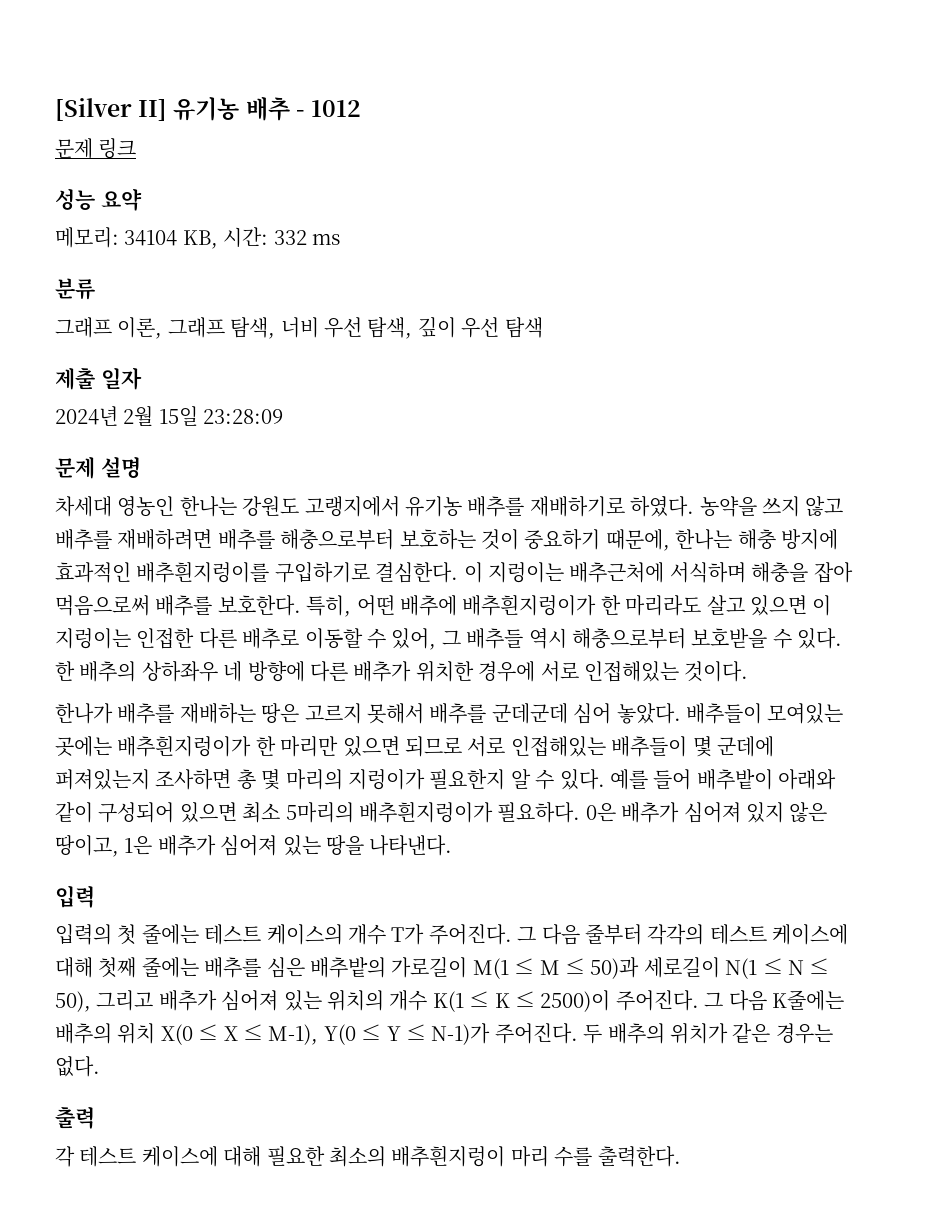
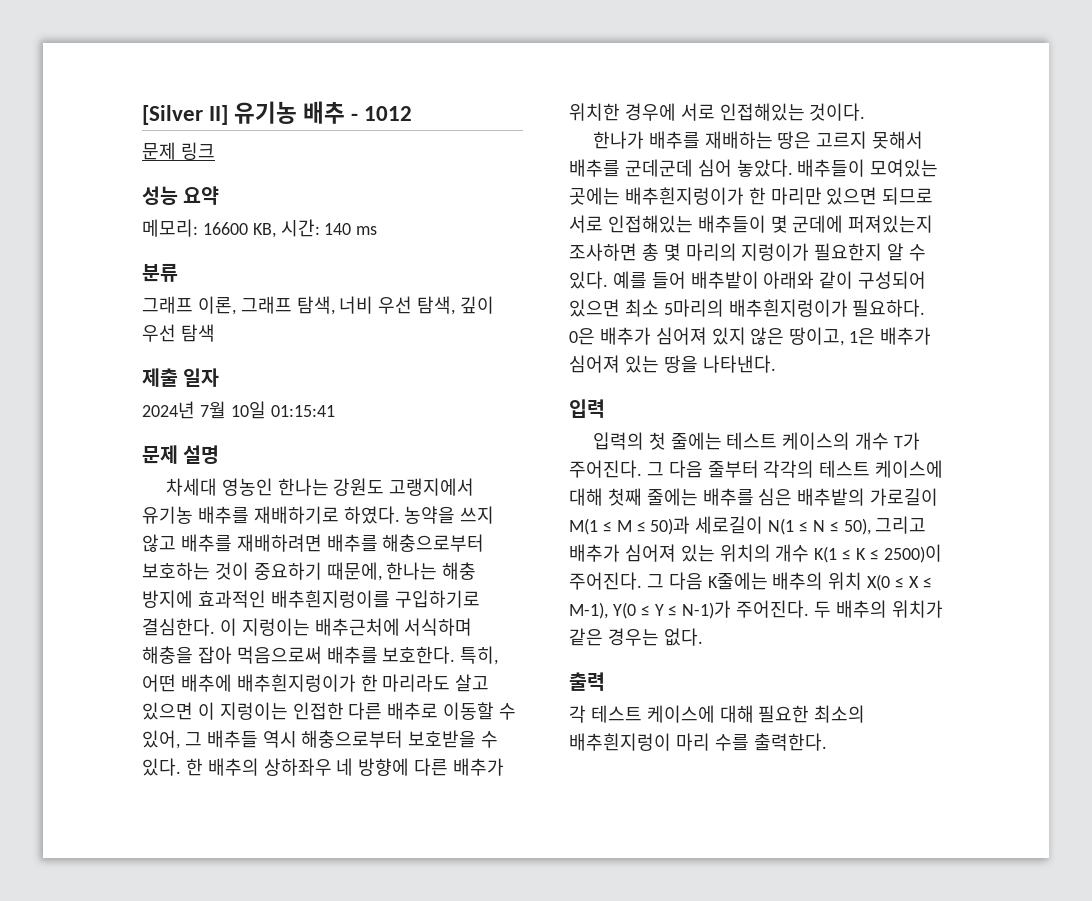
[124,230,178,246] 34104 -> [202,222,248,235] 16600
[273,230,307,245] 332 -> [324,223,352,235] 140
[123,405,284,426] 2월 15일 23:28:09 -> [199,401,335,419] 7월 10일 01:15:41

